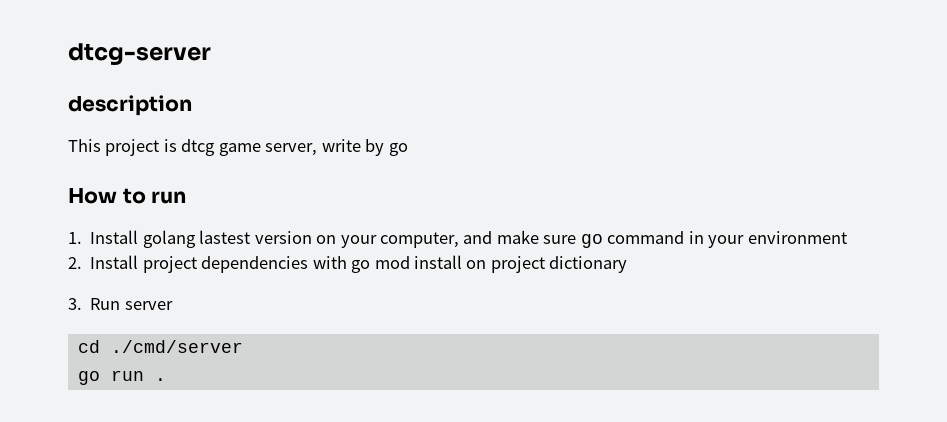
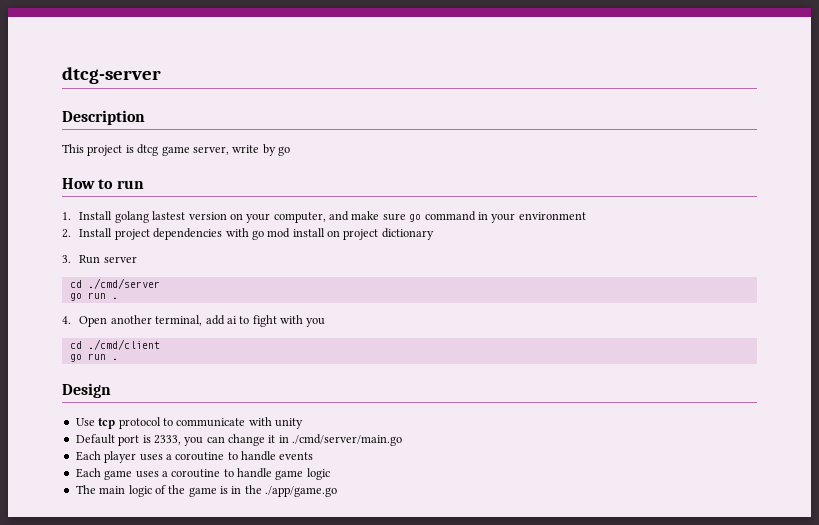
[68,95,192,116] description -> [62,110,145,125] Description
(166, 379) none -> [62,315,326,327] [69,339,160,350] [69,353,118,362] [62,383,111,398] [75,417,303,429] [75,434,403,446] [75,451,314,463] [75,468,330,480] [75,485,338,497] // 4. Open another terminal, add ai to fight with you // cd ./cmd/client // go run . // Design // Use tcp protocol to communicate with unity // Default port is 2333, you can change it in ./cmd/server/main.go // Each player uses a coroutine to handle events // Each game uses a coroutine to handle game logic // The main logic of the game is in the ./app/game.go

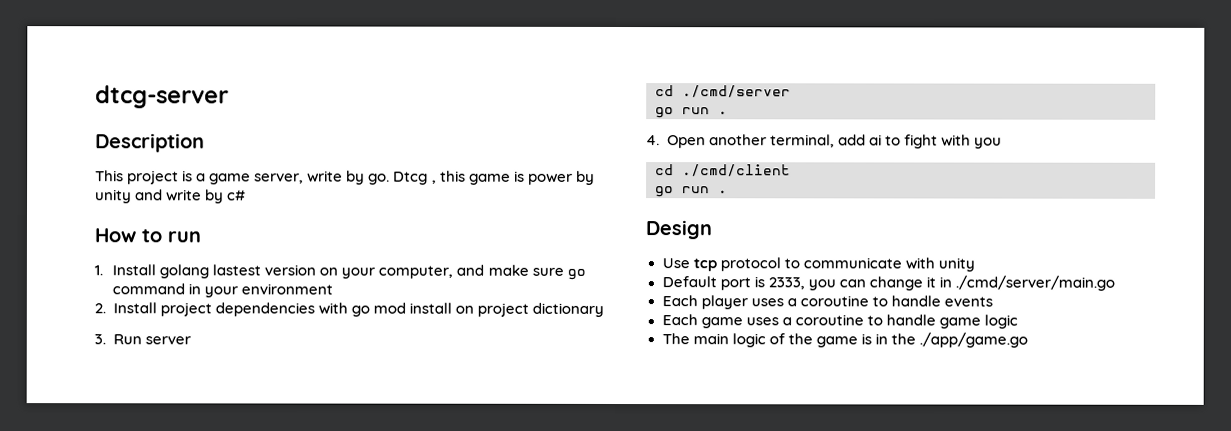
[137,144,159,156] dtcg -> [196,173,207,182] a
[278,146,290,156] go -> [368,170,595,185] [95,189,247,204] go. Dtcg , this game is power by unity and write by c#

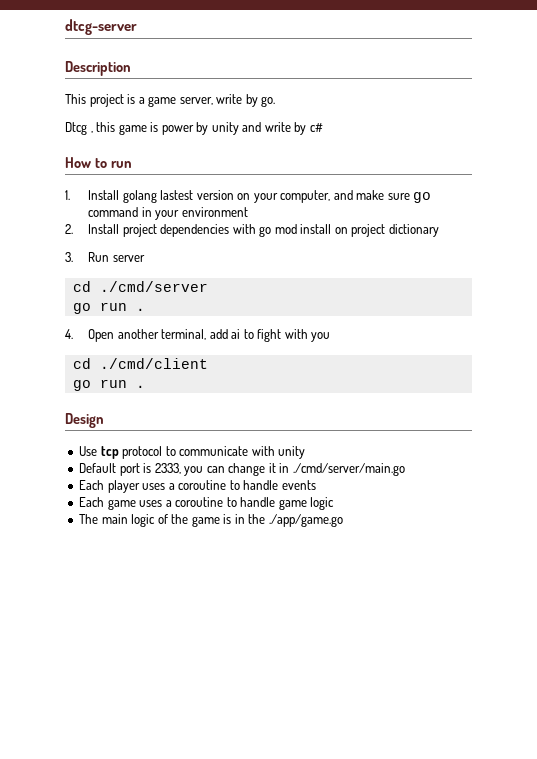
(391, 179) none -> (276, 101) //

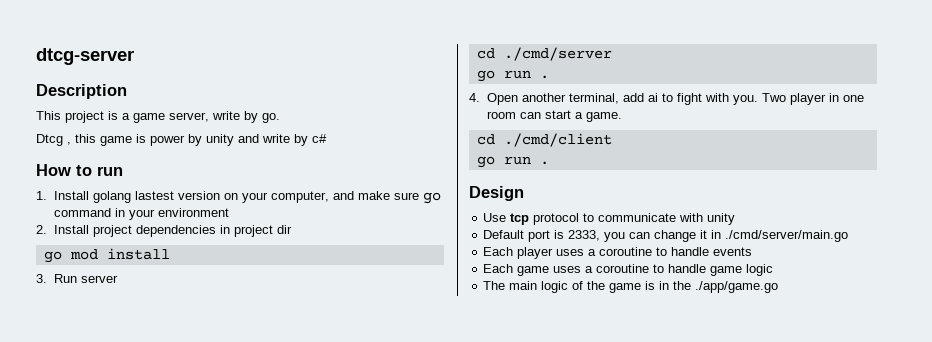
[232,224,256,234] with -> [219,225,292,237] in project dir //
[334,224,439,237] on project dictionary -> (170, 254) none
[311,332,331,342] you -> [732,93,864,105] [486,110,622,122] you. Two player in one room can start a game.

